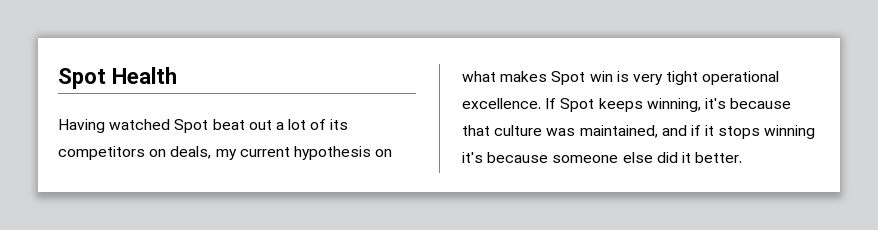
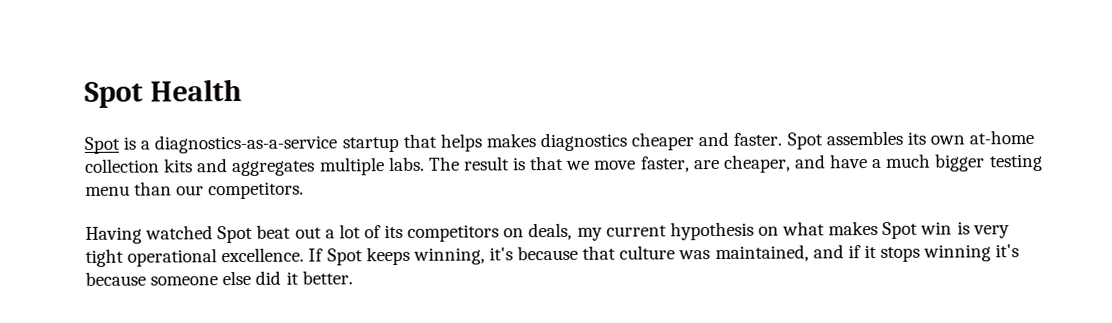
(177, 75) none -> [84,129,1035,154] [84,153,1043,177] [85,181,305,200] // Spot is a diagnostics-as-a-service startup that helps makes diagnostics cheaper and faster. Spot assembles its own at-home collection kits and aggregates multiple labs. The result is that we move faster, are cheaper, and have a much bigger testing menu than our competitors.

